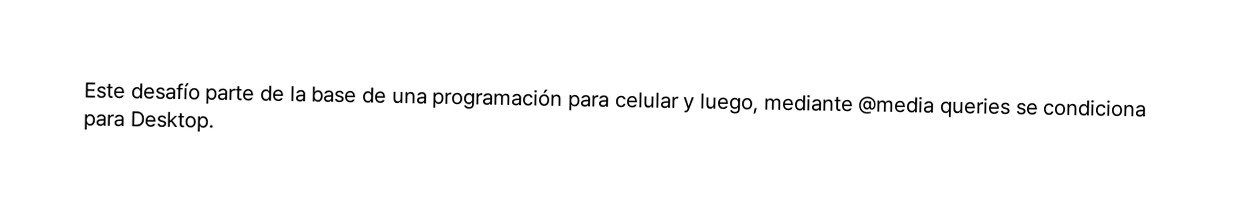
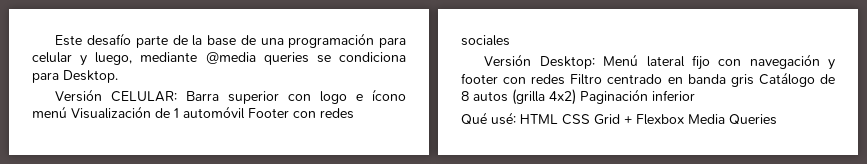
(214, 122) none -> [55,89,407,104] [32,106,354,119] [461,35,510,46] [484,54,835,70] [461,72,835,87] [461,89,695,105] [461,112,777,125] // Versión CELULAR: Barra superior con logo e ícono menú Visualización de 1 automóvil Footer con redes sociales // Versión Desktop: Menú lateral fijo con navegación y footer con redes Filtro centrado en banda gris Catálogo de 8 autos (grilla 4x2) Paginación inferior // Qué usé: HTML CSS Grid + Flexbox Media Queries

